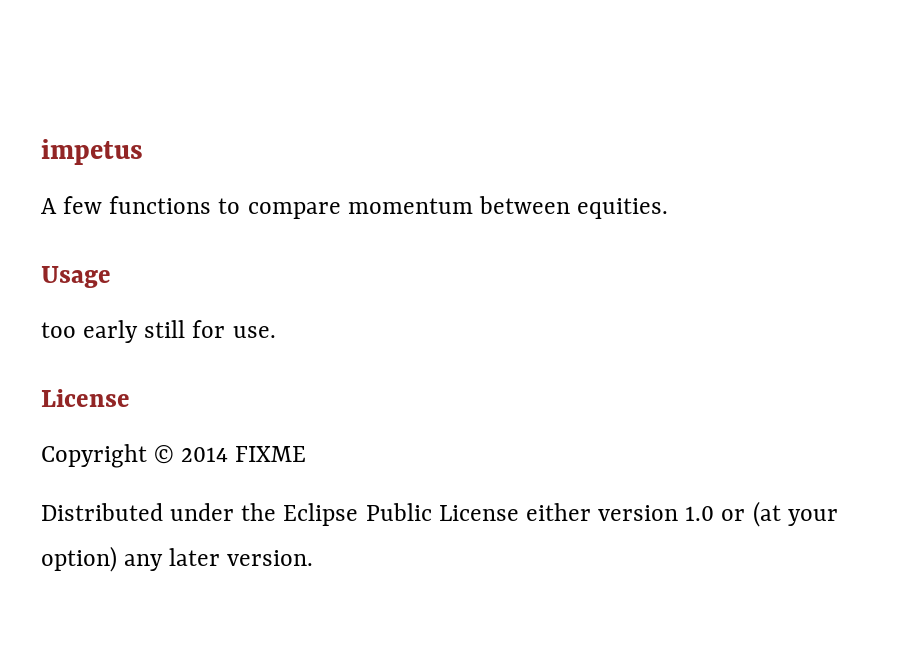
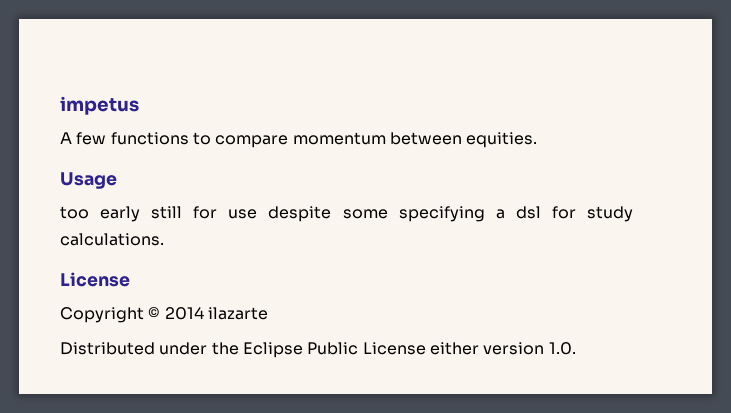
[232,326,276,338] use. -> [228,206,634,222] [60,233,164,246] use despite some specifying a dsl for study calculations.
[235,446,307,462] FIXME -> [207,307,268,320] ilazarte
[685,501,838,527] [41,546,314,572] 1.0 or (at your option) any later version. -> [548,342,576,355] 1.0.

